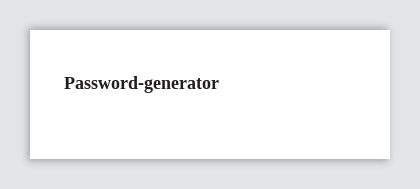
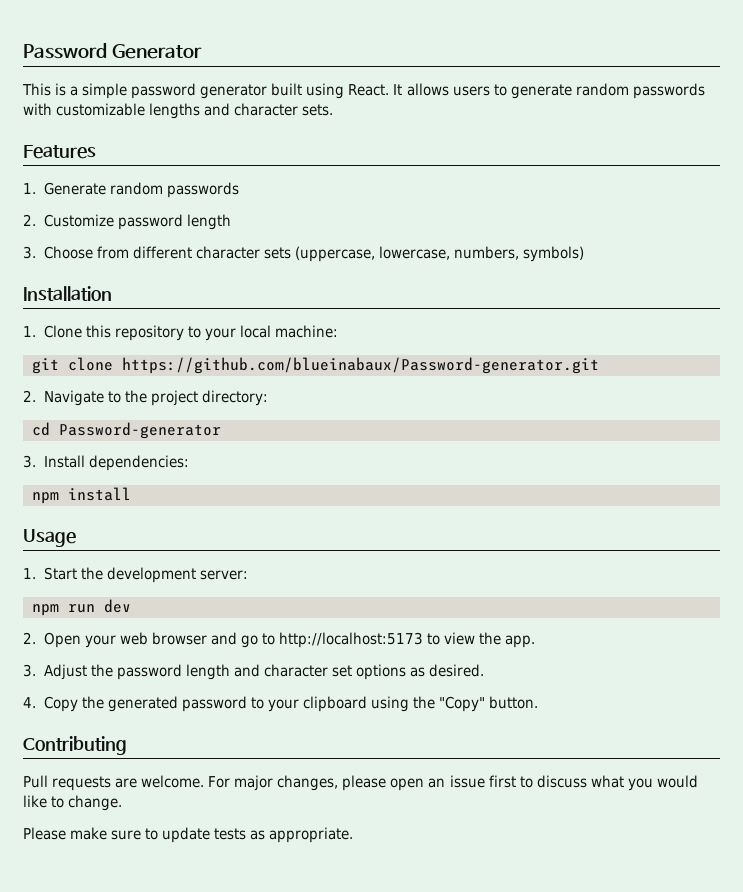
[64,76,219,93] Password-generator -> [23,43,203,59] [22,83,705,99] [23,103,334,119] [23,145,96,159] [23,182,239,198] [23,214,231,230] [23,246,584,262] [23,286,112,301] [23,325,338,341] [32,357,599,374] [23,390,268,406] [32,422,221,439] [23,455,189,471] [32,487,131,504] [23,529,76,547] [23,567,248,583] [32,599,131,616] [23,632,536,648] [23,664,484,680] [23,696,538,712] [23,736,127,755] [23,775,698,791] [23,795,123,811] [23,827,354,843] Password Generator // This is a simple password generator built using React. It allows users to generate random passwords with customizable lengths and character sets. // Features // 1. Generate random passwords // 2. Customize password length // 3. Choose from different character sets (uppercase, lowercase, numbers, symbols) // Installation // 1. Clone this repository to your local machine: // git clone https://github.com/blueinabaux/Password-generator.git // 2. Navigate to the project directory: // cd Password-generator // 3. Install dependencies: // npm install // Usage // 1. Start the development server: // npm run dev // 2. Open your web browser and go to http://localhost:5173 to view the app. // 3. Adjust the password length and character set options as desired. // 4. Copy the generated password to your clipboard using the "Copy" button. // Contributing // Pull requests are welcome. For major changes, please open an issue first to discuss what you would like to change. // Please make sure to update tests as appropriate.

